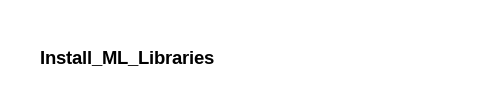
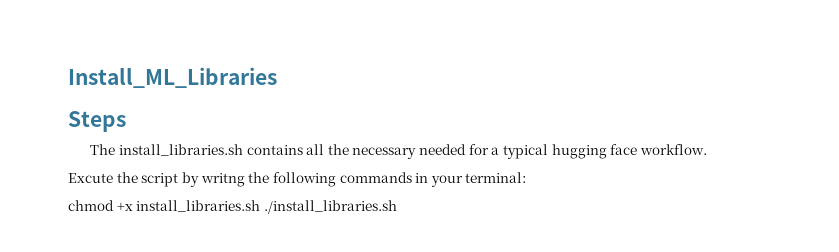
(214, 58) none -> [68,111,126,132] [90,144,707,159] [68,172,527,187] [68,200,397,214] // Steps // The install_libraries.sh contains all the necessary needed for a typical hugging face workflow. // Excute the script by writng the following commands in your terminal: // chmod +x install_libraries.sh ./install_libraries.sh

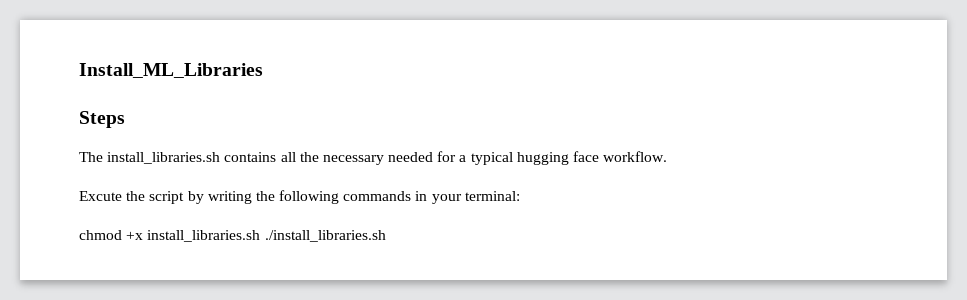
[200,173,245,187] writng -> [207,191,252,204] writing

